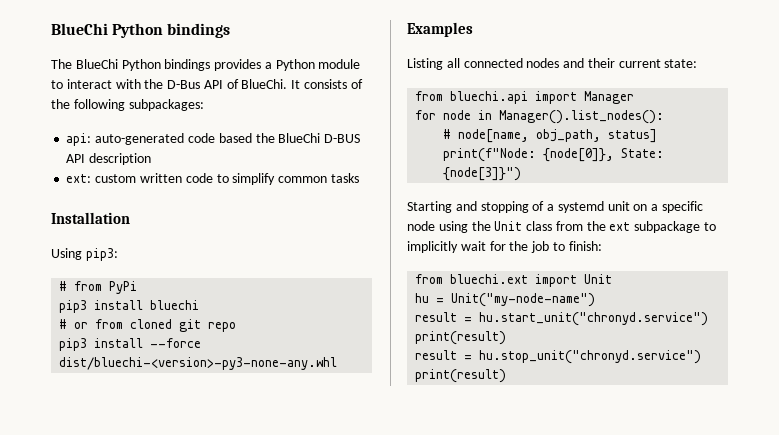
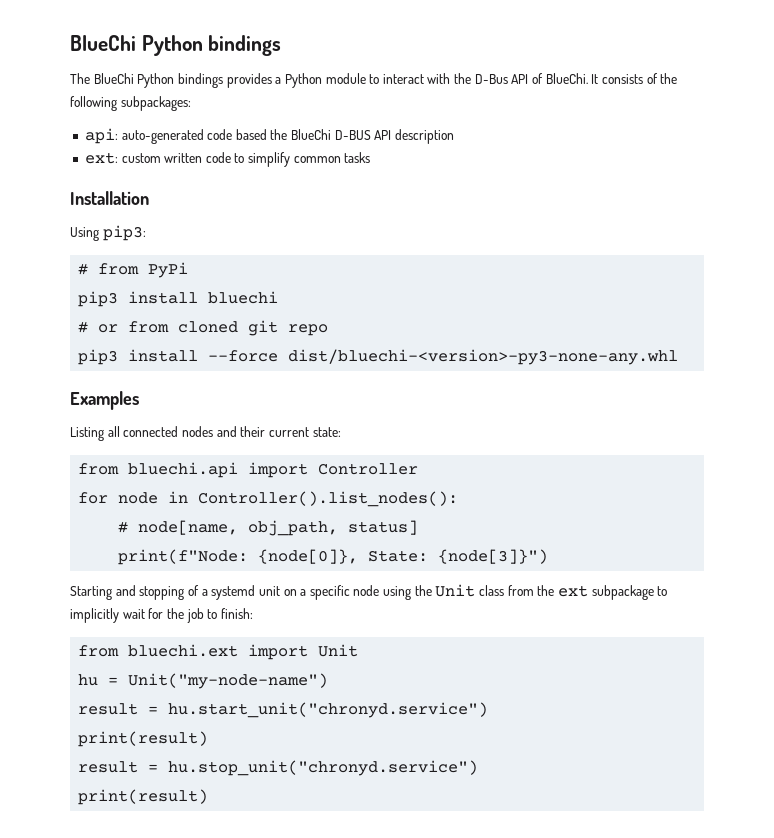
[584,91,635,104] Manager -> [318,463,419,475] Controller
[499,110,665,124] Manager().list_nodes(): -> [198,491,459,507] Controller().list_nodes():

